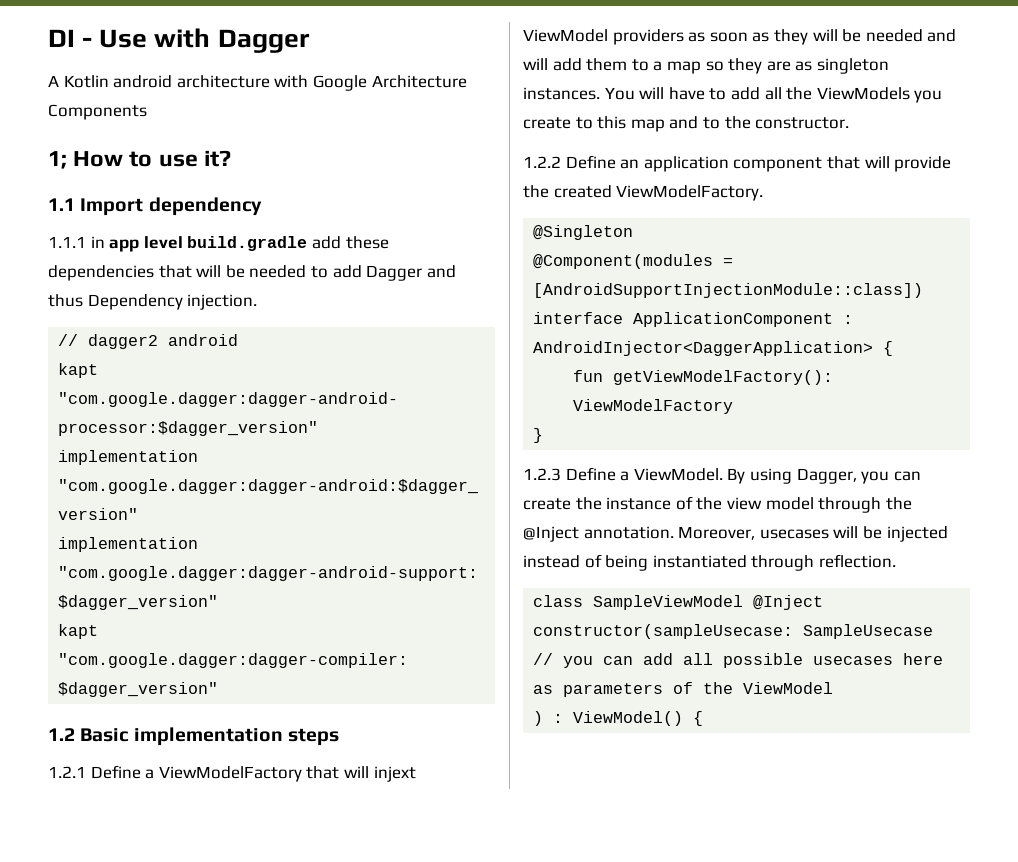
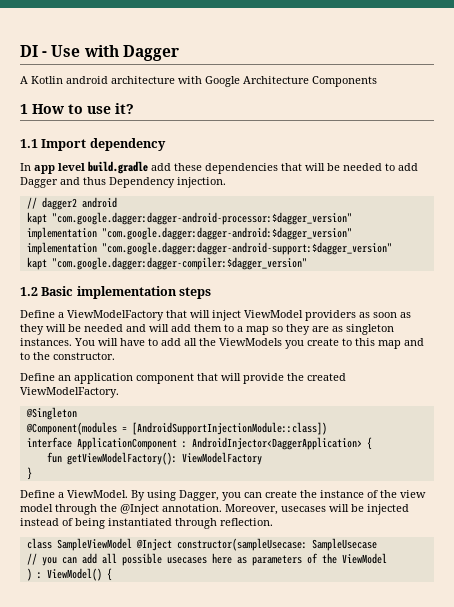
[48,151,67,169] 1; -> [20,104,28,114] 1
[48,236,105,248] 1.1.1 in -> [20,163,31,171] In
[48,766,86,778] 1.2.1 -> (212, 293) none
[373,766,416,782] injext -> [212,310,241,321] inject
[523,156,561,168] 1.2.2 -> (115, 356) none
[523,468,561,481] 1.2.3 -> (32, 473) none

